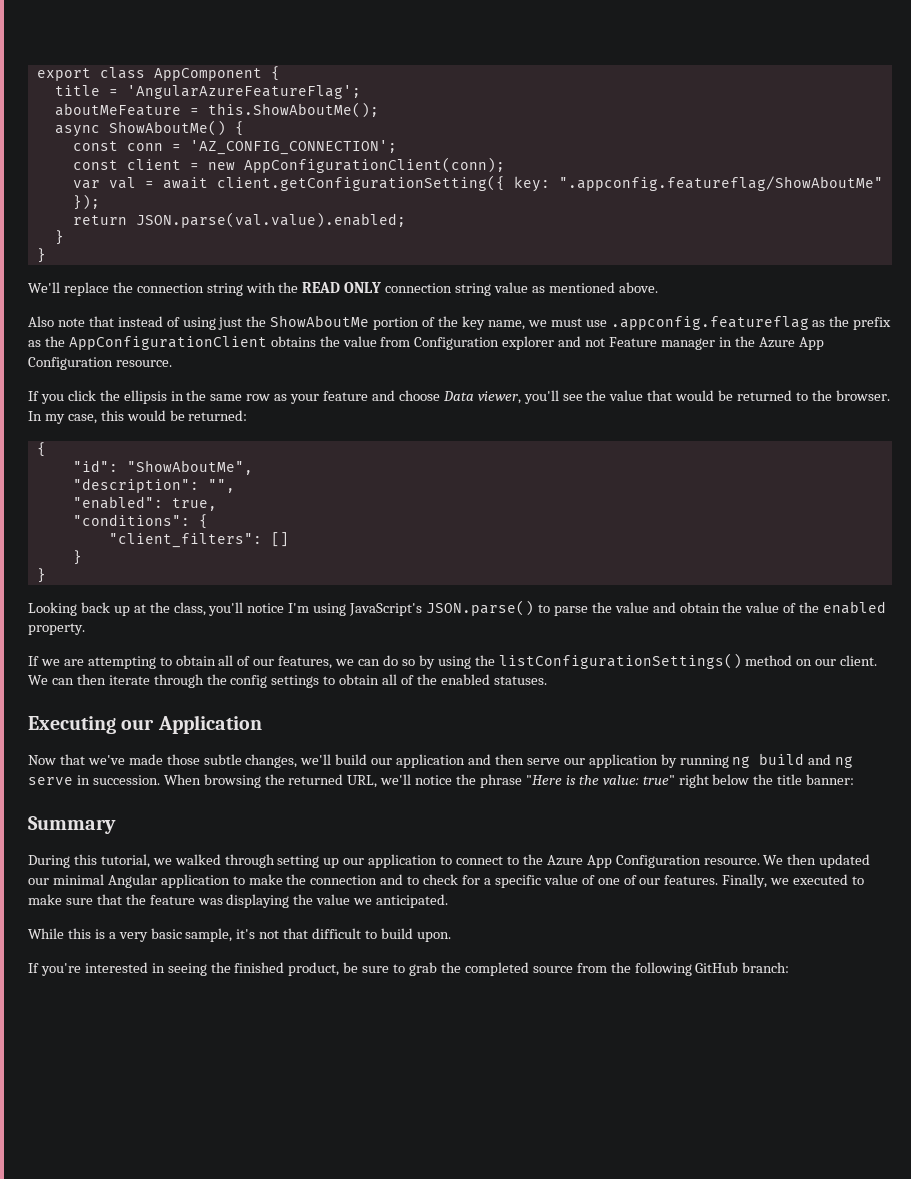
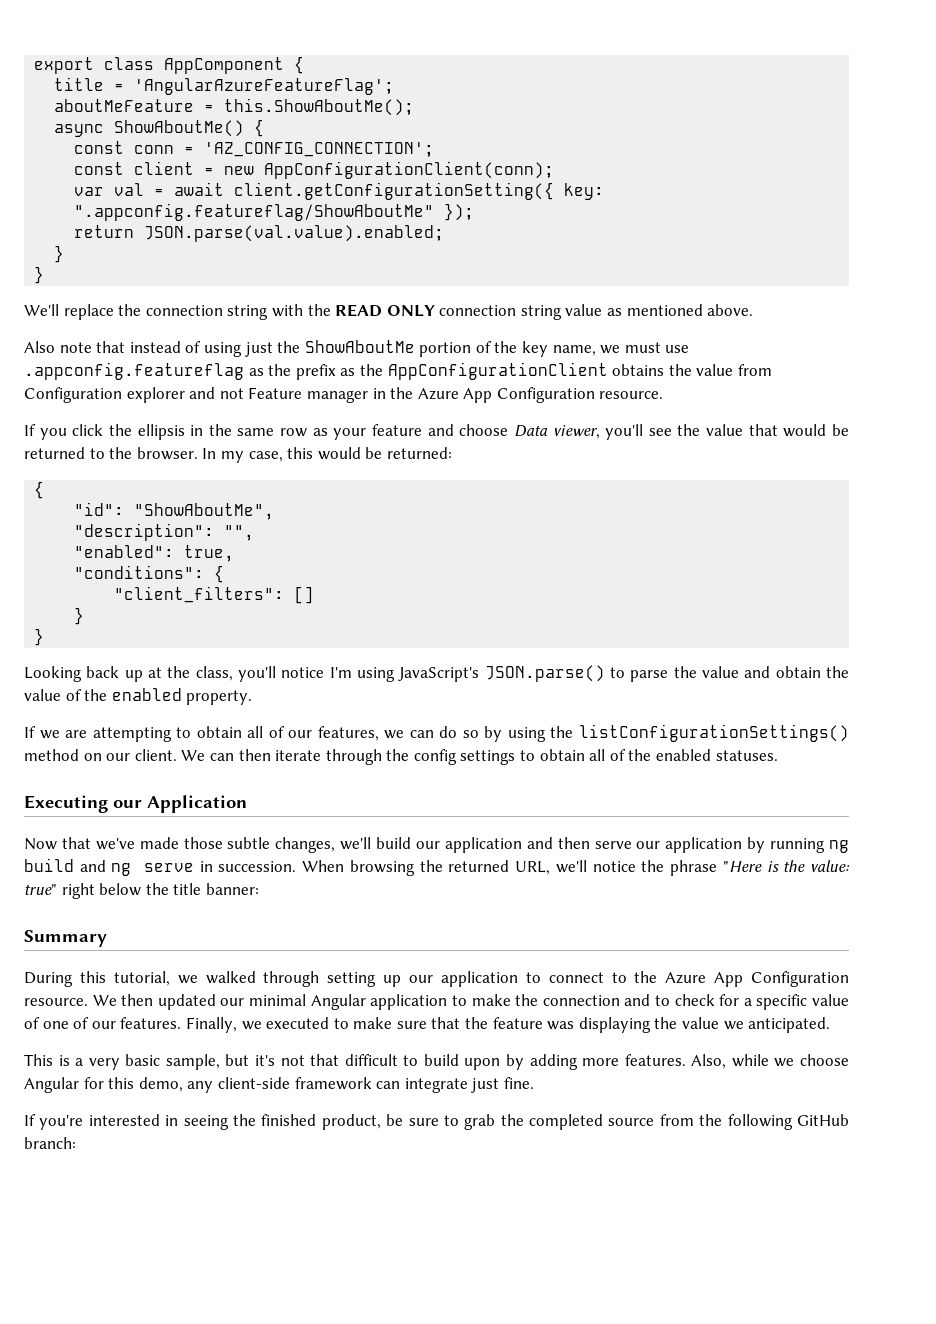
[28,928,91,939] While this -> [24,1054,53,1066] This
(233, 935) none -> [225,1054,250,1066] but
[416,932,451,942] upon. -> [464,1054,849,1070] [24,1077,534,1093] upon by adding more features. Also, while we choose Angular for this demo, any client-side framework can integrate just fine.

